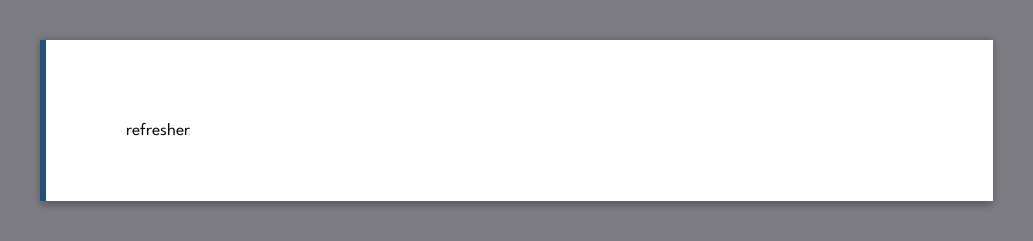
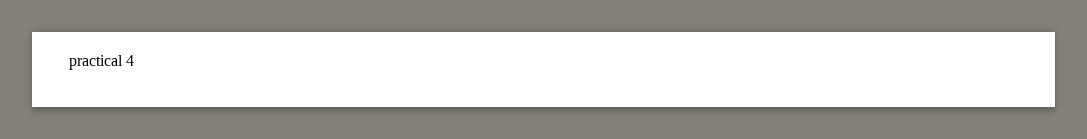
[126,122,190,136] refresher -> [69,55,135,70] practical 4

